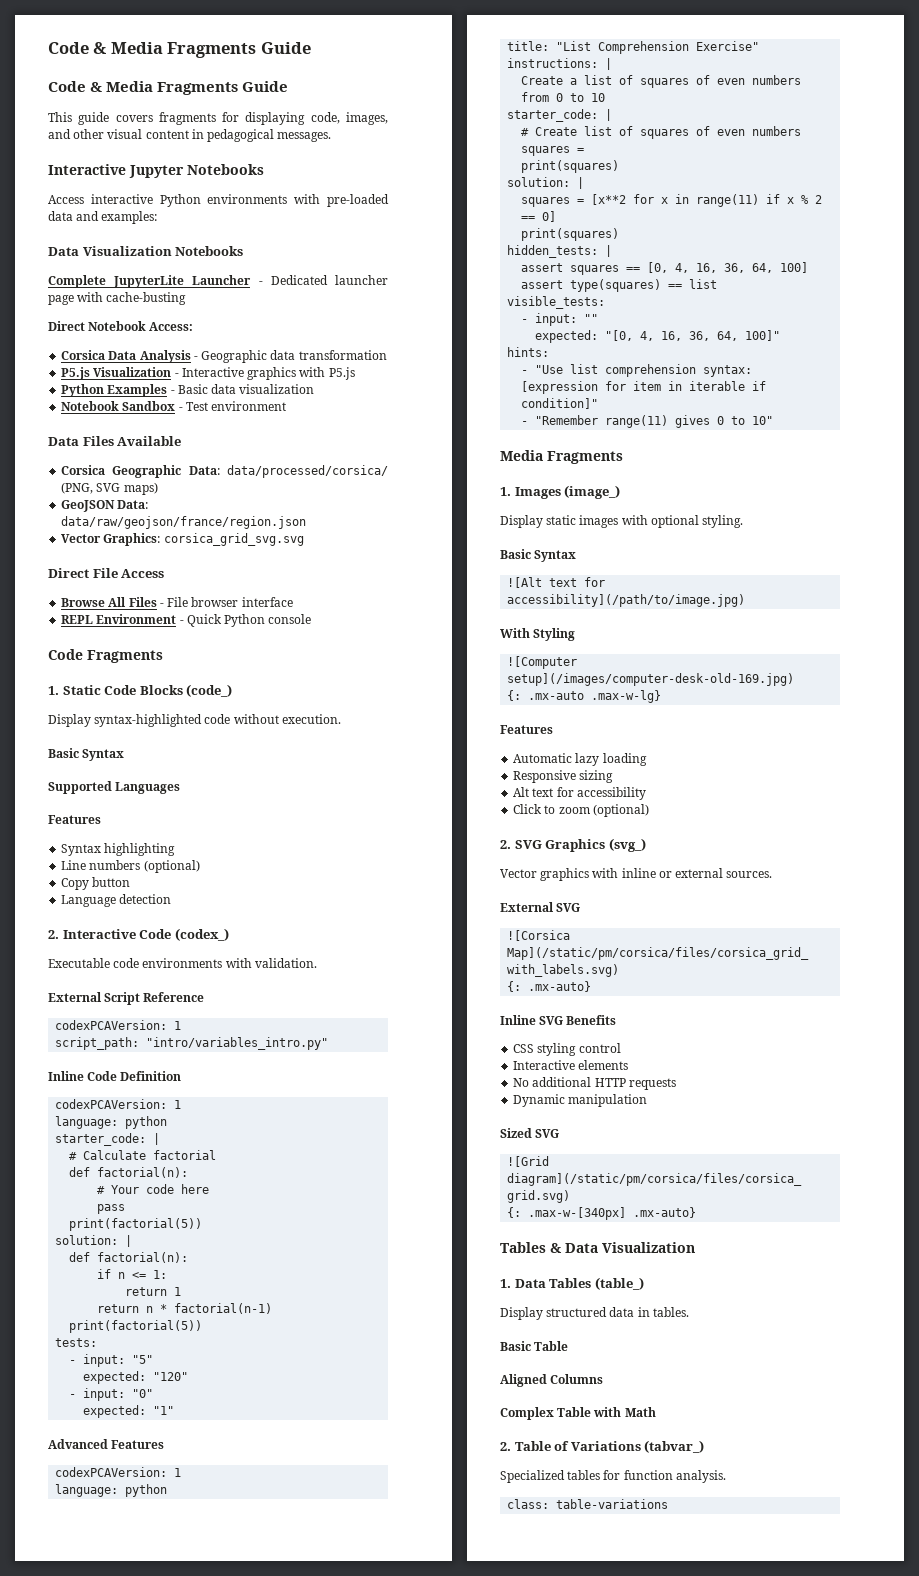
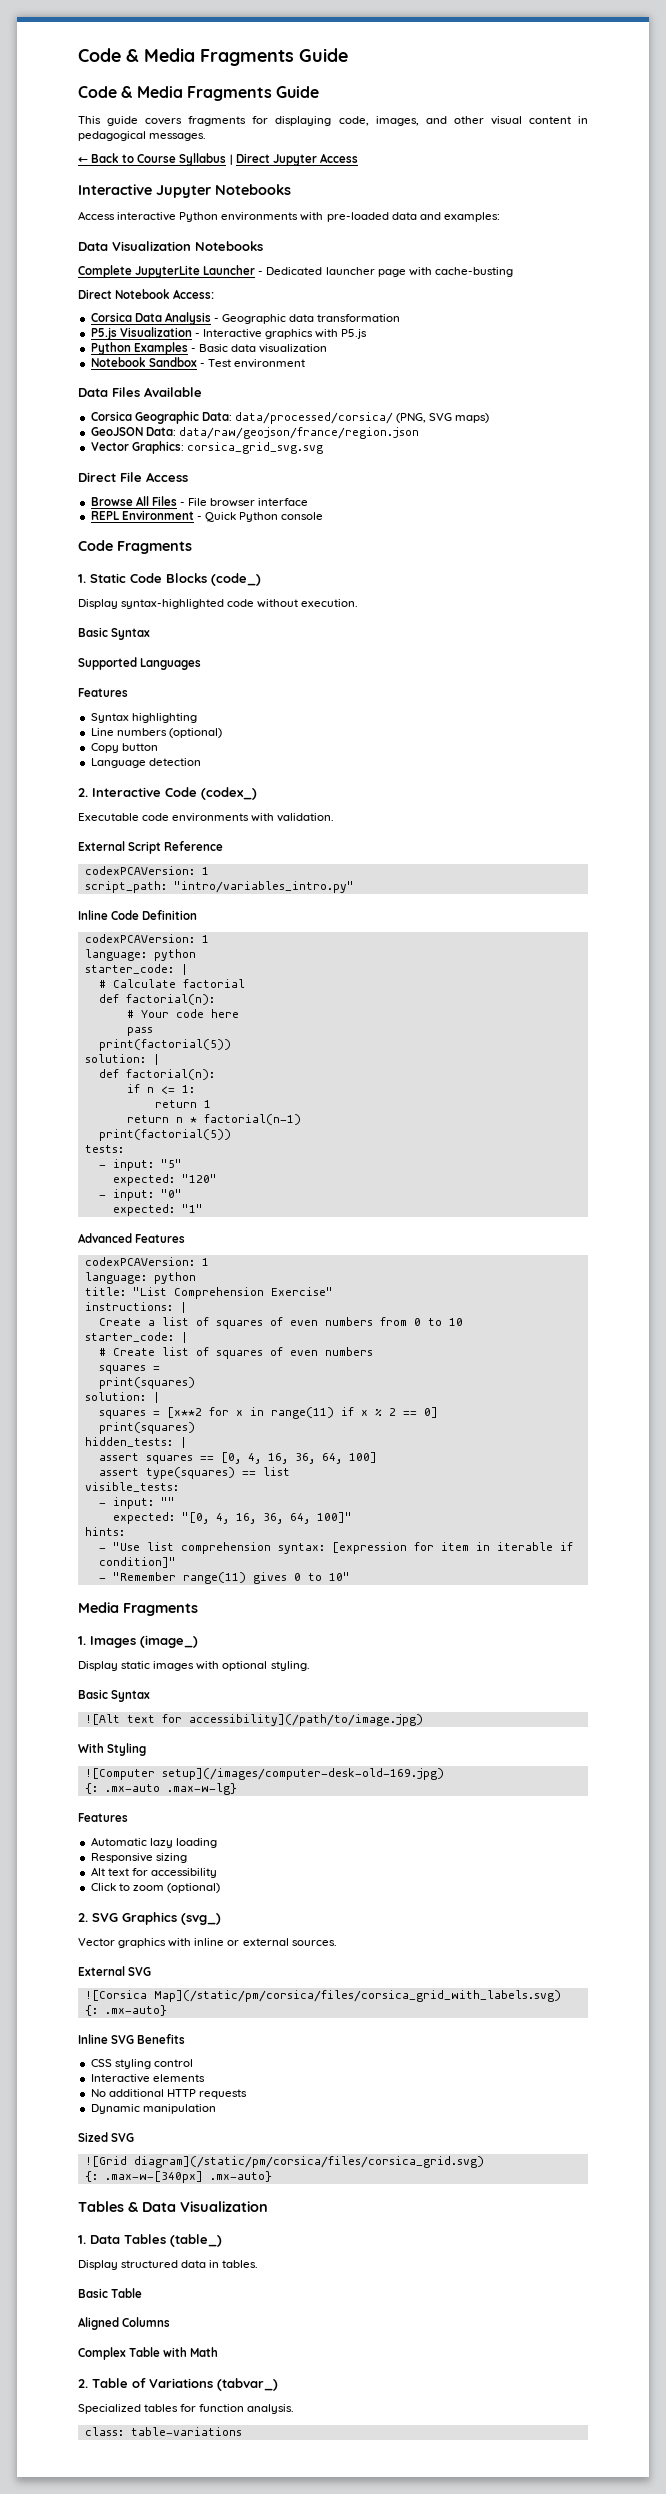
(332, 137) none -> [78,153,358,166] // ← Back to Course Syllabus | Direct Jupyter Access

